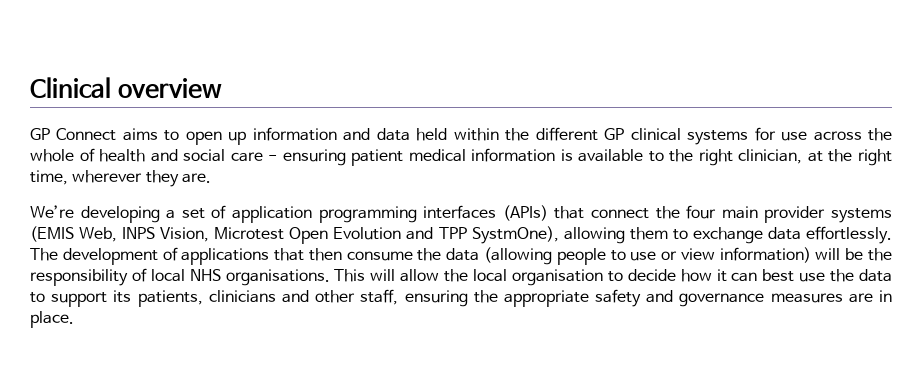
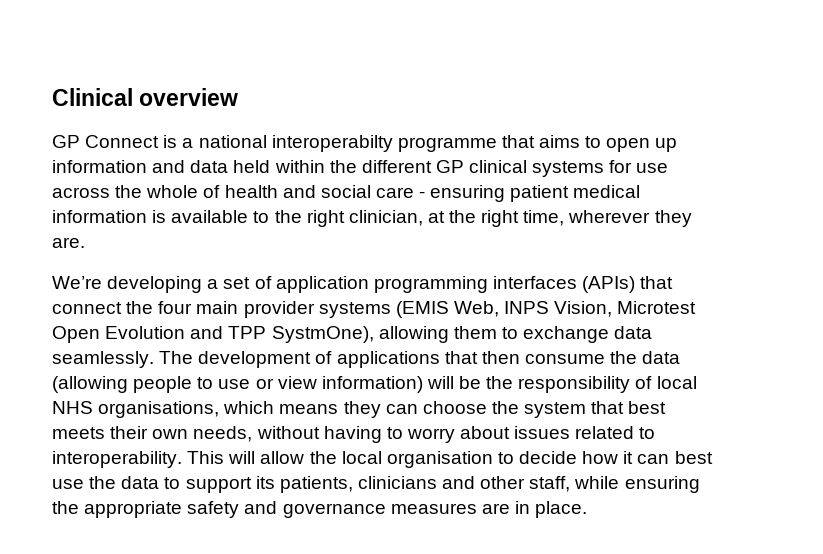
(117, 134) none -> [163,135,535,152] is a national interoperabilty programme that
[806,226,893,244] effortlessly. -> [52,351,154,368] seamlessly.
[225,269,330,286] organisations. -> [98,401,667,418] [52,426,656,443] [52,451,182,468] organisations, which means they can choose the system that best meets their own needs, without having to worry about issues related to interoperability.
(399, 297) none -> [574,476,620,489] while

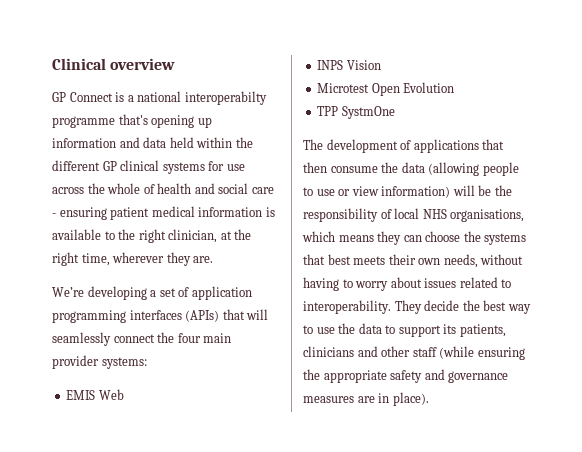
[501,135,651,152] that aims to open -> [118,114,195,128] that's opening
(674, 282) none -> [246,309,269,320] [52,332,111,346] will seamlessly
[318,301,697,318] [52,326,653,343] [52,351,154,368] systems (EMIS Web, INPS Vision, Microtest Open Evolution and TPP SystmOne), allowing them to exchange data seamlessly. -> [101,357,147,369] [66,389,124,400] [317,60,381,70] [317,82,455,96] [317,106,395,119] systems: // EMIS Web // INPS Vision // Microtest Open Evolution // TPP SystmOne //
[524,402,587,418] system -> [484,233,527,245] systems
[187,451,713,468] This will allow the local organisation to decide how it can best -> [394,300,531,314] [303,325,313,334] They decide the best way to
[529,476,620,492] staff, while -> [412,346,475,359] staff (while
[535,501,588,518] place. -> [392,392,429,406] place).

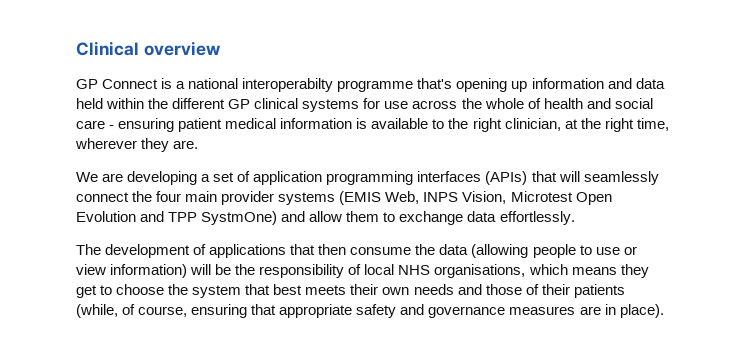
[52,287,84,297] We’re -> [76,172,124,182] We are
[101,357,147,369] [66,389,124,400] [317,60,381,70] [317,82,455,96] [317,106,395,119] systems: // EMIS Web // INPS Vision // Microtest Open Evolution // TPP SystmOne -> [278,191,612,205] [76,211,575,225] systems (EMIS Web, INPS Vision, Microtest Open Evolution and TPP SystmOne) and allow them to exchange data effortlessly.
[403,235,422,242] can -> [76,285,113,298] get to
[484,233,527,245] systems -> [192,285,242,298] system
[443,254,524,268] [303,277,512,291] [303,300,531,314] [303,323,506,337] [303,346,525,360] [303,369,320,380] needs, without having to worry about issues related to interoperability. They decide the best way to use the data to support its patients, clinicians and other staff (while ensuring the -> [413,284,625,298] [76,304,277,318] needs and those of their patients (while, of course, ensuring that

